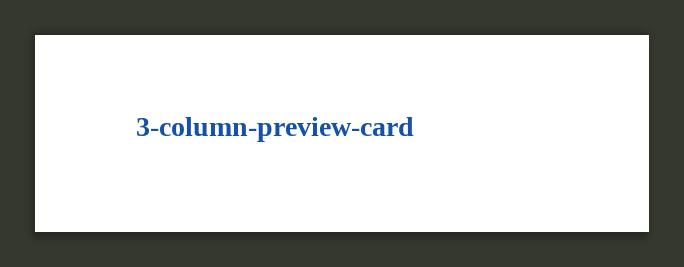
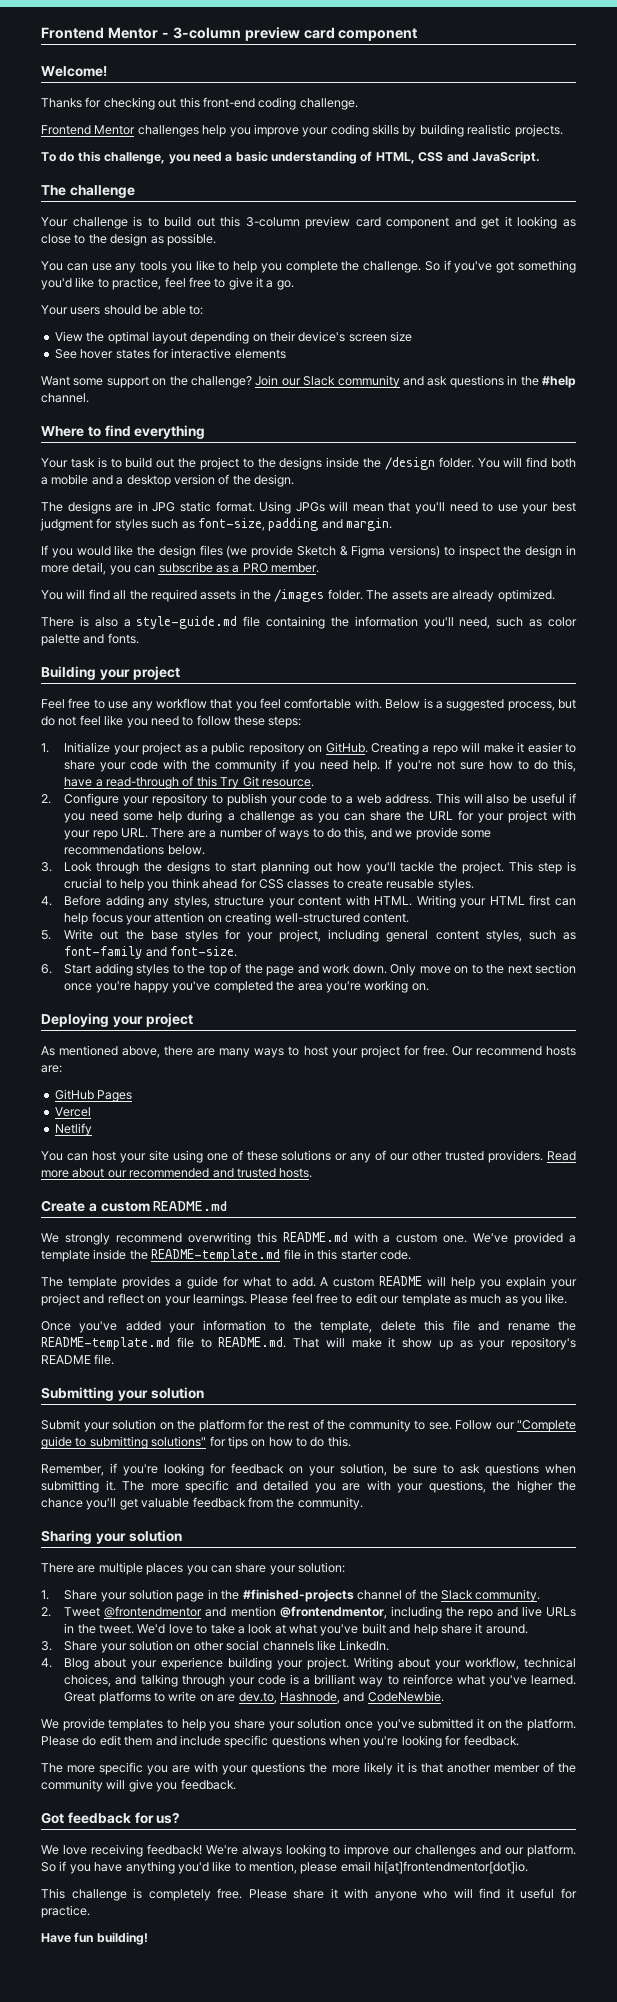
[136,117,414,142] 3-column-preview-card -> [41,27,418,41] [41,66,107,77] [41,97,358,110] [41,124,563,137] [41,151,540,164] [41,185,135,198] [41,216,577,229] [41,233,216,246] [41,260,576,273] [41,277,294,290] [41,305,203,315] [54,331,413,344] [54,348,286,359] [41,375,576,388] [41,393,89,403] [41,425,206,439] [41,457,576,470] [41,474,294,487] [41,501,576,514] [40,518,392,531] [41,545,576,558] [41,562,319,575] [41,589,555,602] [41,616,578,629] [41,633,139,646] [41,666,180,680] [41,698,576,711] [41,715,302,728] [41,742,576,755] [64,759,576,772] [64,776,314,789] [41,793,576,806] [64,810,576,823] [64,827,491,840] [64,844,205,855] [41,861,577,874] [64,878,474,891] [41,895,576,908] [64,912,409,925] [41,929,577,942] [64,946,238,959] [41,963,576,976] [64,980,429,993] [41,1013,193,1027] [41,1045,576,1058] [41,1065,62,1073] [54,1089,133,1102] [54,1107,91,1117] [54,1123,92,1136] [41,1150,576,1163] [41,1168,313,1178] [41,1200,228,1212] [41,1232,576,1245] [41,1249,411,1262] [41,1276,577,1289] [41,1293,568,1306] [41,1320,576,1333] [41,1337,576,1350] [41,1354,115,1365] [41,1387,204,1401] [41,1419,576,1432] [41,1436,351,1449] [41,1463,576,1476] [41,1480,576,1493] [41,1497,363,1510] [41,1530,182,1544] [41,1562,345,1575] [41,1589,541,1602] [41,1606,576,1619] [64,1623,528,1636] [41,1640,390,1653] [41,1657,576,1670] [64,1674,576,1687] [64,1691,444,1704] [41,1718,577,1731] [41,1735,519,1748] [41,1762,576,1775] [41,1779,236,1792] [41,1812,181,1824] [41,1844,576,1857] [41,1861,529,1874] [41,1888,578,1901] [41,1905,90,1918] [41,1932,148,1945] Frontend Mentor - 3-column preview card component // Welcome! // Thanks for checking out this front-end coding challenge. // Frontend Mentor challenges help you improve your coding skills by building realistic projects. // To do this challenge, you need a basic understanding of HTML, CSS and JavaScript. // The challenge // Your challenge is to build out this 3-column preview card component and get it looking as close to the design as possible. // You can use any tools you like to help you complete the challenge. So if you've got something you'd like to practice, feel free to give it a go. // Your users should be able to: // View the optimal layout depending on their device's screen size // See hover states for interactive elements // Want some support on the challenge? Join our Slack community and ask questions in the #help channel. // Where to find everything // Your task is to build out the project to the designs inside the /design folder. You will find both a mobile and a desktop version of the design. // The designs are in JPG static format. Using JPGs will mean that you'll need to use your best judgment for styles such as font-size, padding and margin. // If you would like the design files (we provide Sketch & Figma versions) to inspect the design in more detail, you can subscribe as a PRO member. // You will find all the required assets in the /images folder. The assets are already optimized. // There is also a style-guide.md file containing the information you'll need, such as color palette and fonts. // Building your project // Feel free to use any workflow that you feel comfortable with. Below is a suggested process, but do not feel like you need to follow these steps: // 1. Initialize your project as a public repository on GitHub. Creating a repo will make it easier to share your code with the community if you need help. If you're not sure how to do this, have a read-through of this Try Git resource. // 2. Configure your repository to publish your code to a web address. This will also be useful if you need some help during a challenge as you can share the URL for your project with your repo URL. There are a number of ways to do this, and we provide some recommendations below. // 3. Look through the designs to start planning out how you'll tackle the project. This step is crucial to help you think ahead for CSS classes to create reusable styles. // 4. Before adding any styles, structure your content with HTML. Writing your HTML first can help focus your attention on creating well-structured content. // 5. Write out the base styles for your project, including general content styles, such as font-family and font-size. // 6. Start adding styles to the top of the page and work down. Only move on to the next section once you're happy you've completed the area you're working on. // Deploying your project // As mentioned above, there are many ways to host your project for free. Our recommend hosts are: // GitHub Pages // Vercel // Netlify // You can host your site using one of these solutions or any of our other trusted providers. Read more about our recommended and trusted hosts. // Create a custom README.md // We strongly recommend overwriting this README.md with a custom one. We've provided a template inside the README-template.md file in this starter code. // The template provides a guide for what to add. A custom README will help you explain your project and reflect on your learnings. Please feel free to edit our template as much as you like. // Once you've added your information to the template, delete this file and rename the README-template.md file to README.md. That will make it show up as your repository's README file. // Submitting your solution // Submit your solution on the platform for the rest of the community to see. Follow our "Complete guide to submitting solutions" for tips on how to do this. // Remember, if you're looking for feedback on your solution, be sure to ask questions when submitting it. The more specific and detailed you are with your questions, the higher the chance you'll get valuable feedback from the community. // Sharing your solution // There are multiple places you can share your solution: // 1. Share your solution page in the #finished-projects channel of the Slack community. // 2. Tweet @frontendmentor and mention @frontendmentor, including the repo and live URLs in the tweet. We'd love to take a look at what you've built and help share it around. // 3. Share your solution on other social channels like LinkedIn. // 4. Blog about your experience building your project. Writing about your workflow, technical choices, and talking through your code is a brilliant way to reinforce what you've learned. Great platforms to write on are dev.to, Hashnode, and CodeNewbie. // We provide templates to help you share your solution once you've submitted it on the platform. Please do edit them and include specific questions when you're looking for feedback. // The more specific you are with your questions the more likely it is that another member of the community will give you feedback. // Got feedback for us? // We love receiving feedback! We're always looking to improve our challenges and our platform. So if you have anything you'd like to mention, please email hi[at]frontendmentor[dot]io. // This challenge is completely free. Please share it with anyone who will find it useful for practice. // Have fun building!

